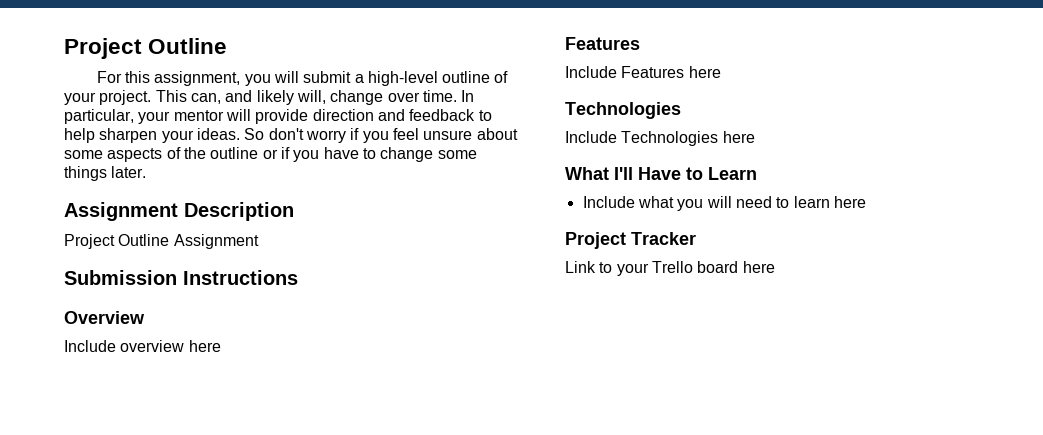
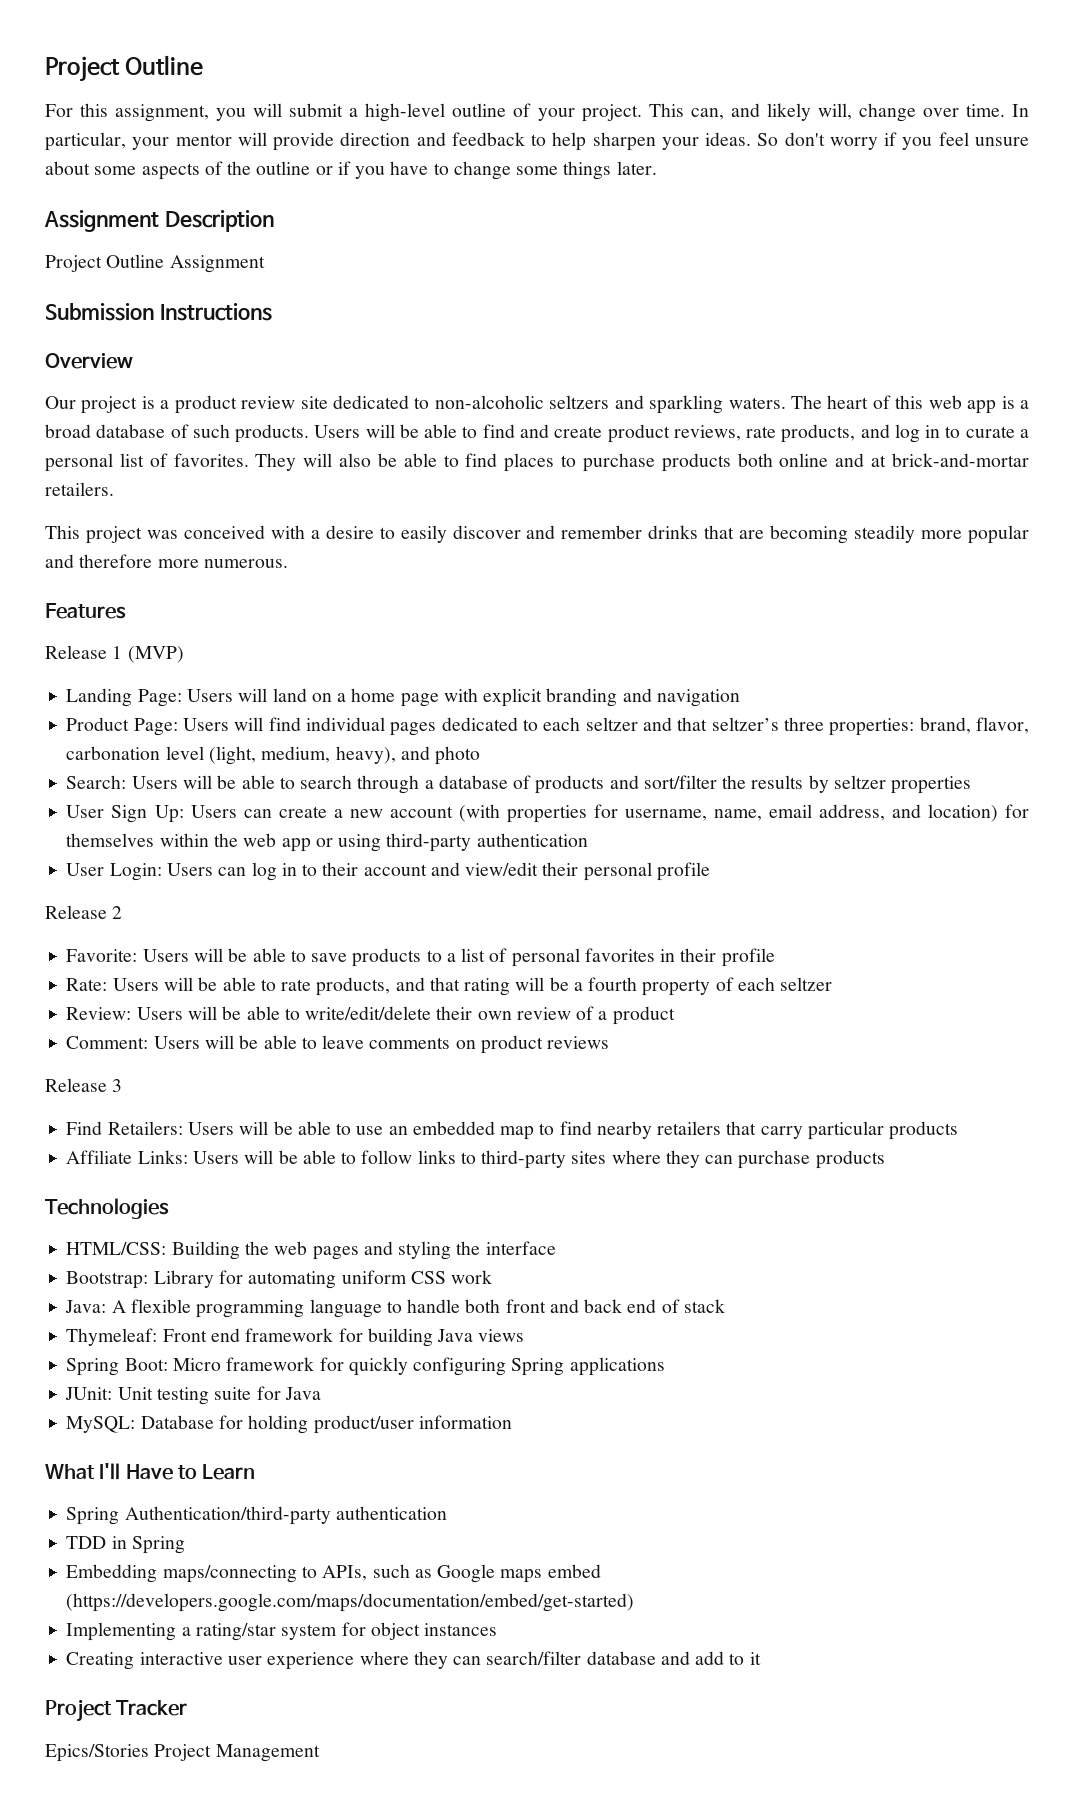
[64,340,221,352] [565,37,640,50] [565,66,721,78] [565,102,681,119] [565,131,755,146] Include overview here // Features // Include Features here // Technologies // Include Technologies here -> [45,395,1030,414] [45,424,1029,443] [45,453,1030,472] [45,482,114,496] [45,525,1030,544] [45,554,288,568] [45,603,126,619] [45,645,184,663] [66,688,740,707] [66,717,1030,736] [66,746,481,765] [66,775,972,794] [66,804,1030,823] [66,833,588,852] [66,862,710,881] [45,905,123,919] [66,948,775,967] [66,977,833,996] [66,1006,675,1025] [66,1035,610,1054] [45,1078,123,1092] [66,1121,959,1140] [66,1150,885,1169] [45,1198,169,1219] [66,1241,556,1260] [66,1270,493,1289] [65,1299,725,1318] [66,1328,525,1347] [66,1357,665,1376] [65,1386,321,1405] [66,1415,512,1434] Our project is a product review site dedicated to non-alcoholic seltzers and sparkling waters. The heart of this web app is a broad database of such products. Users will be able to find and create product reviews, rate products, and log in to curate a personal list of favorites. They will also be able to find places to purchase products both online and at brick-and-mortar retailers. // This project was conceived with a desire to easily discover and remember drinks that are becoming steadily more popular and therefore more numerous. // Features // Release 1 (MVP) // Landing Page: Users will land on a home page with explicit branding and navigation // Product Page: Users will find individual pages dedicated to each seltzer and that seltzer’s three properties: brand, flavor, carbonation level (light, medium, heavy), and photo // Search: Users will be able to search through a database of products and sort/filter the results by seltzer properties // User Sign Up: Users can create a new account (with properties for username, name, email address, and location) for themselves within the web app or using third-party authentication // User Login: Users can log in to their account and view/edit their personal profile // Release 2 // Favorite: Users will be able to save products to a list of personal favorites in their profile // Rate: Users will be able to rate products, and that rating will be a fourth property of each seltzer // Review: Users will be able to write/edit/delete their own review of a product // Comment: Users will be able to leave comments on product reviews // Release 3 // Find Retailers: Users will be able to use an embedded map to find nearby retailers that carry particular products // Affiliate Links: Users will be able to follow links to third-party sites where they can purchase products // Technologies // HTML/CSS: Building the web pages and styling the interface // Bootstrap: Library for automating uniform CSS work // Java: A flexible programming language to handle both front and back end of stack // Thymeleaf: Front end framework for building Java views // Spring Boot: Micro framework for quickly configuring Spring applications // JUnit: Unit testing suite for Java // MySQL: Database for holding product/user information
[582,196,866,211] [565,232,696,249] [565,261,775,276] Include what you will need to learn here // Project Tracker // Link to your Trello board here -> [66,1506,447,1525] [66,1536,185,1554] [66,1564,601,1583] [66,1593,635,1612] [66,1622,498,1641] [66,1651,761,1670] [45,1699,188,1722] [45,1744,320,1762] Spring Authentication/third-party authentication // TDD in Spring // Embedding maps/connecting to APIs, such as Google maps embed (https://developers.google.com/maps/documentation/embed/get-started) // Implementing a rating/star system for object instances // Creating interactive user experience where they can search/filter database and add to it // Project Tracker // Epics/Stories Project Management

